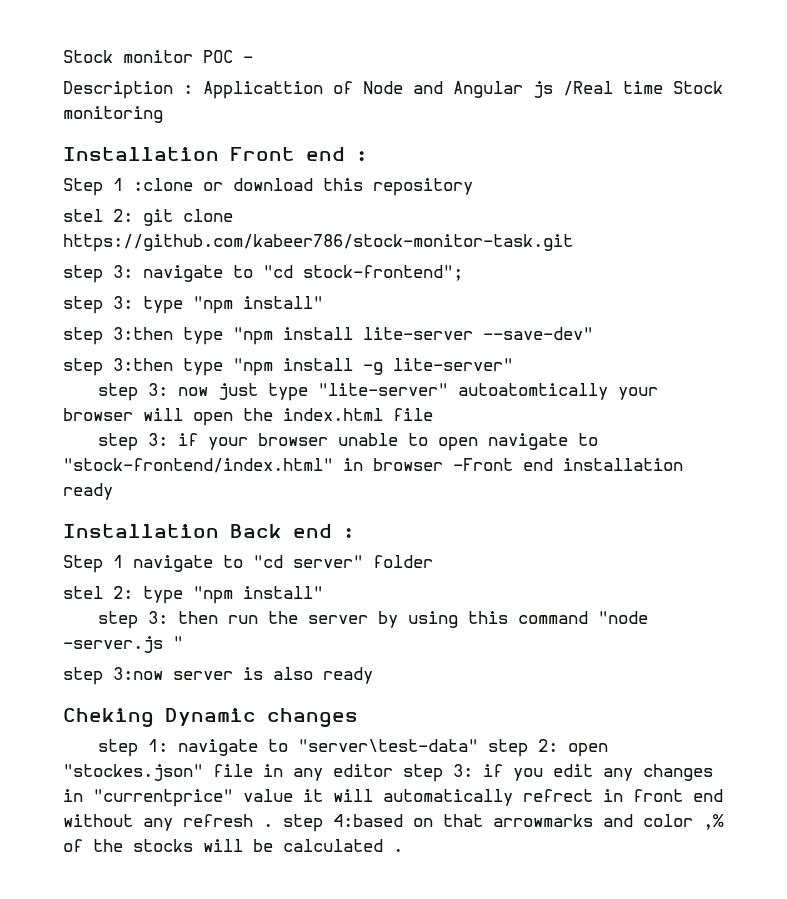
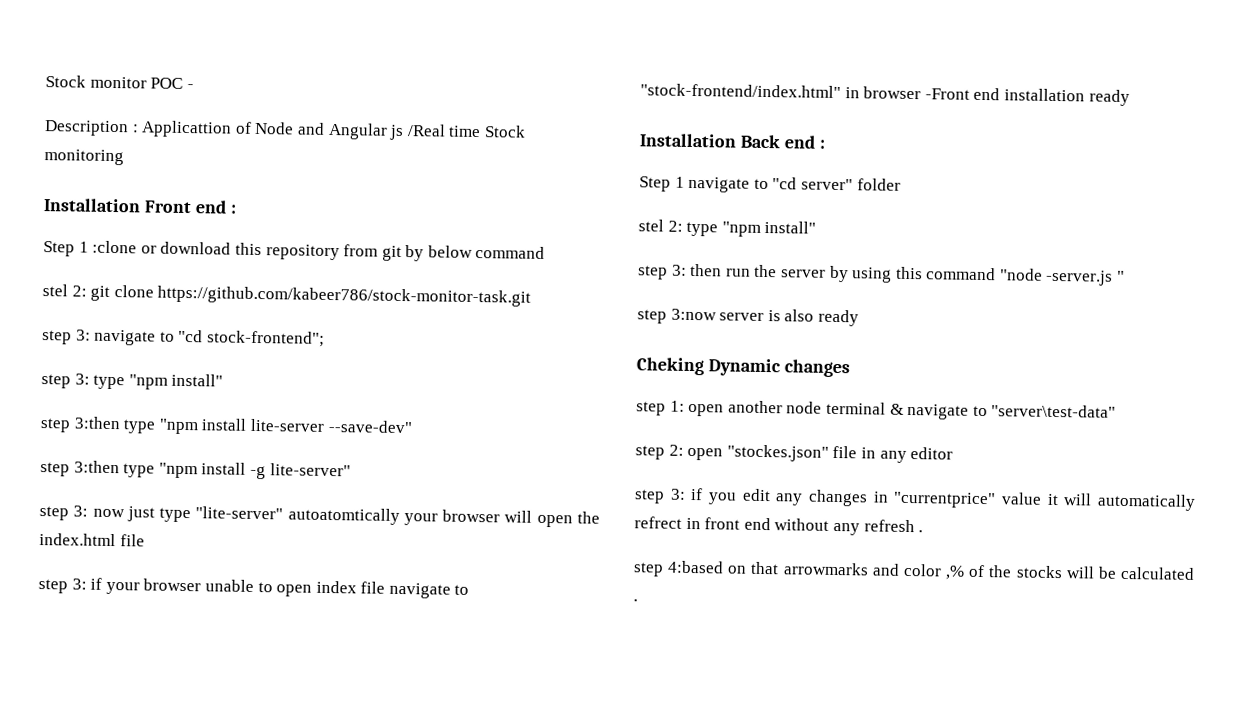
(473, 187) none -> [343,244,546,262] from git by below command
(478, 444) none -> [315,580,386,594] index file
(168, 745) none -> [688,400,904,417] open another node terminal &
(478, 745) none -> (1117, 411) //
(393, 770) none -> (954, 453) //
(273, 825) none -> (924, 531) //

